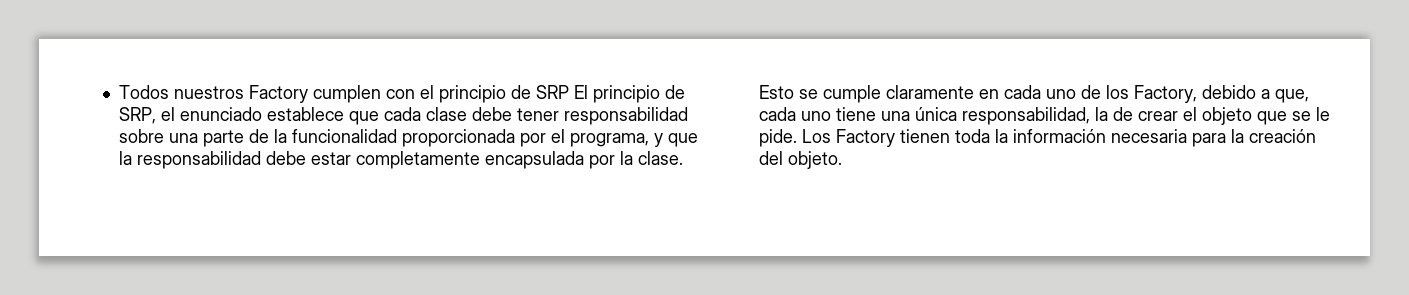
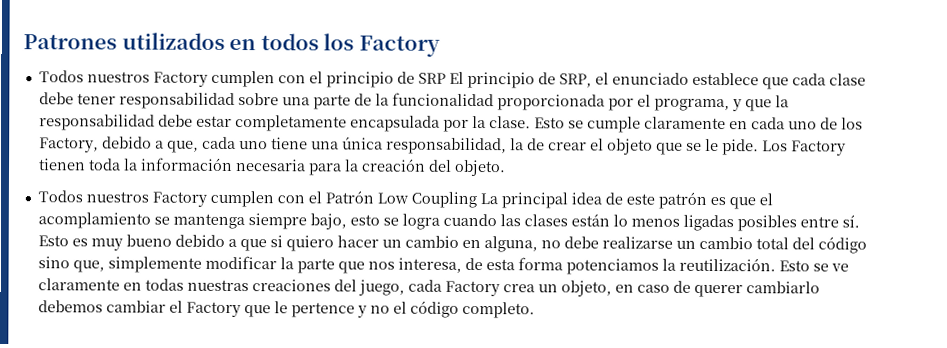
(118, 92) none -> [23,32,440,57] Patrones utilizados en todos los Factory //
(842, 160) none -> [37,190,773,210] [37,212,860,232] [37,234,867,254] [37,255,849,275] [37,278,820,298] [37,300,535,319] // Todos nuestros Factory cumplen con el Patrón Low Coupling La principal idea de este patrón es que el acomplamiento se mantenga siempre bajo, esto se logra cuando las clases están lo menos ligadas posibles entre sí. Esto es muy bueno debido a que si quiero hacer un cambio en alguna, no debe realizarse un cambio total del código sino que, simplemente modificar la parte que nos interesa, de esta forma potenciamos la reutilización. Esto se ve claramente en todas nuestras creaciones del juego, cada Factory crea un objeto, en caso de querer cambiarlo debemos cambiar el Factory que le pertence y no el código completo.

